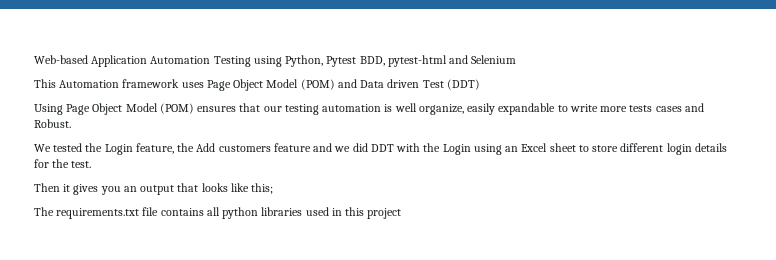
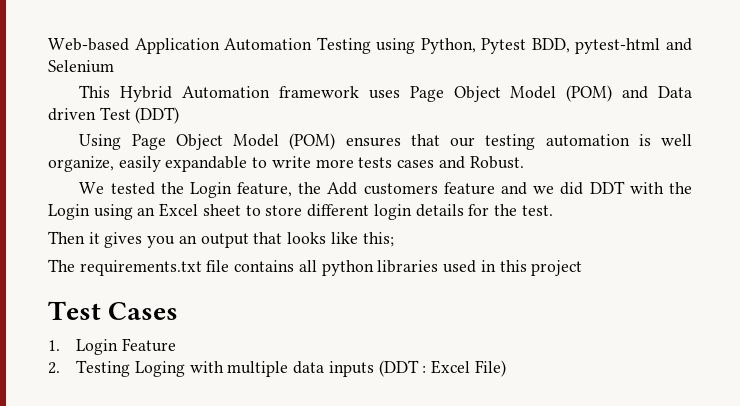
(56, 83) none -> [120,86,173,102] Hybrid
(402, 213) none -> [48,301,179,320] [48,338,177,355] [48,360,506,377] // Test Cases // 1. Login Feature // 2. Testing Loging with multiple data inputs (DDT : Excel File)

